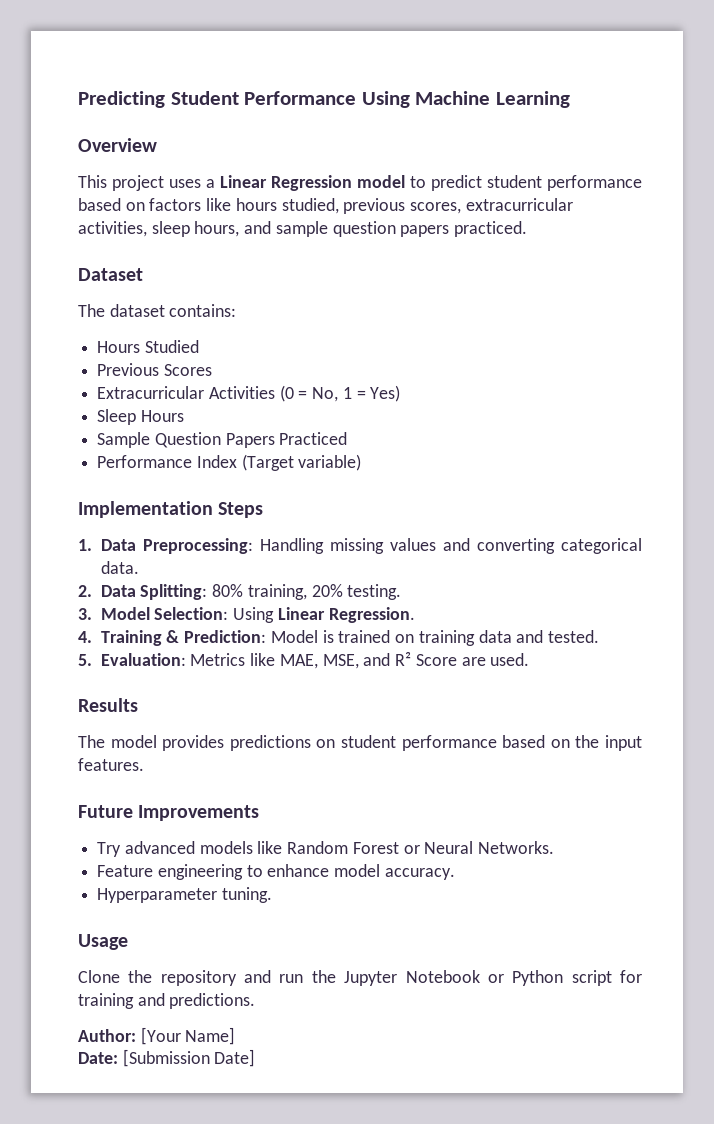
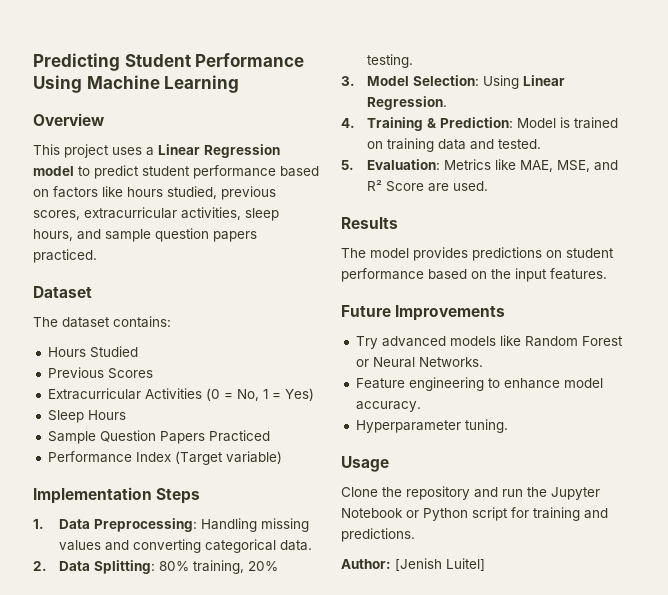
[140,1027,236,1045] [78,1049,256,1067] [Your Name] // Date: [Submission Date] -> [395,558,485,571] [Jenish Luitel]

